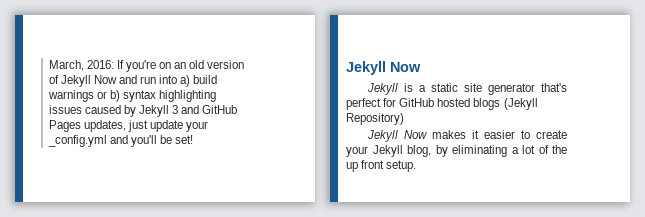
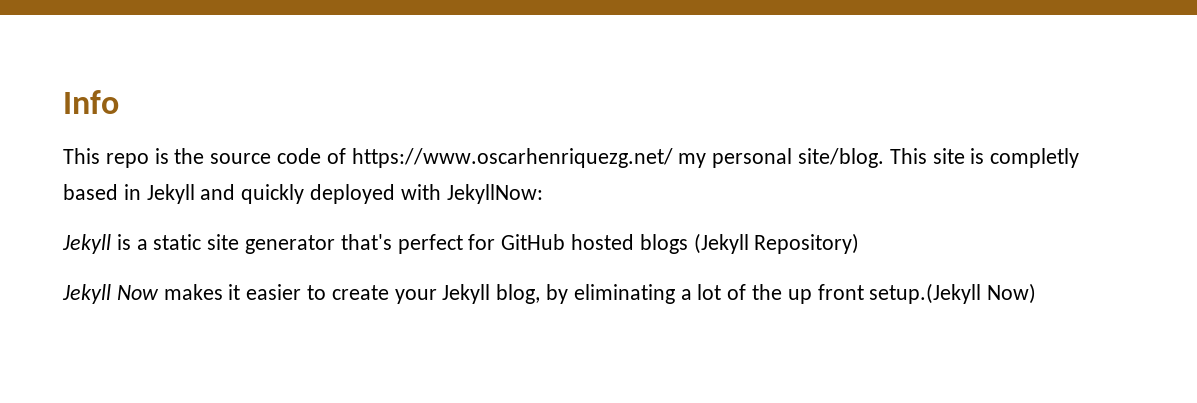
[48,60,245,72] [48,75,218,87] [47,90,217,102] [48,105,238,117] [48,120,209,132] [47,135,194,147] [346,61,421,75] March, 2016: If you're on an old version of Jekyll Now and run into a) build warnings or b) syntax highlighting issues caused by Jekyll 3 and GitHub Pages updates, just update your _config.yml and you'll be set! // Jekyll Now -> [63,90,119,114] [63,148,1080,168] [63,184,543,204] Info // This repo is the source code of https://www.oscarhenriquezg.net/ my personal site/blog. This site is completly based in Jekyll and quickly deployed with JekyllNow:
[386,160,417,172] setup. -> [869,283,1037,304] setup.(Jekyll Now)

